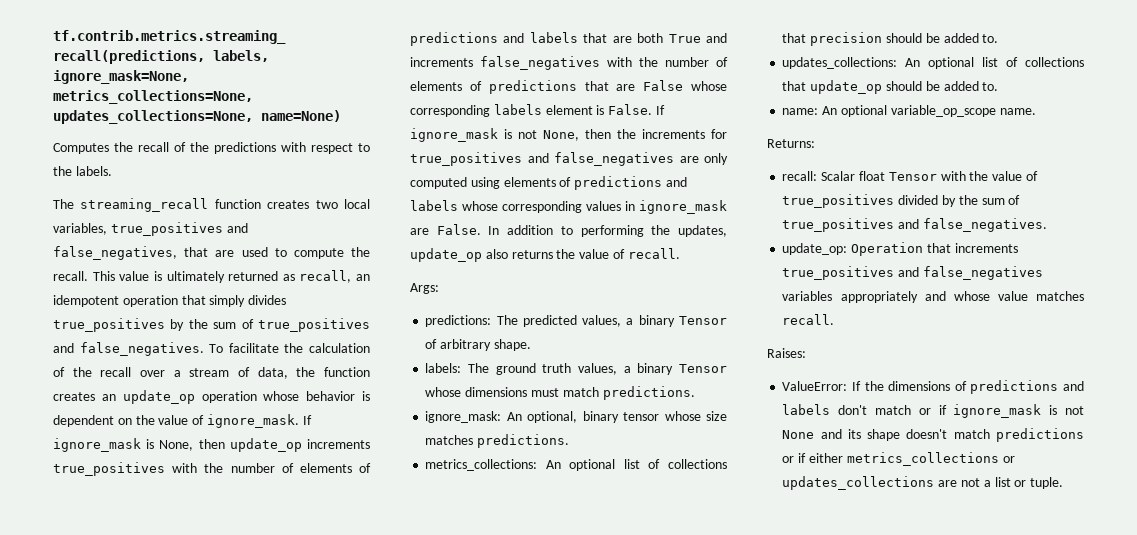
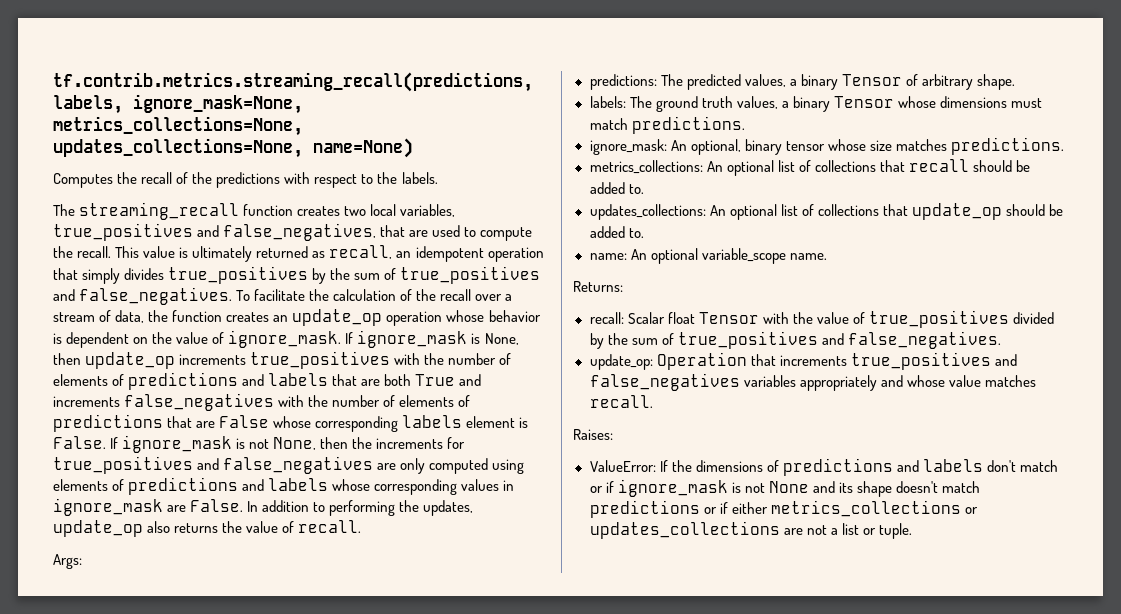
[810,32,883,46] precision -> [908,159,969,172] recall
[890,105,996,117] variable_op_scope -> [701,248,786,264] variable_scope

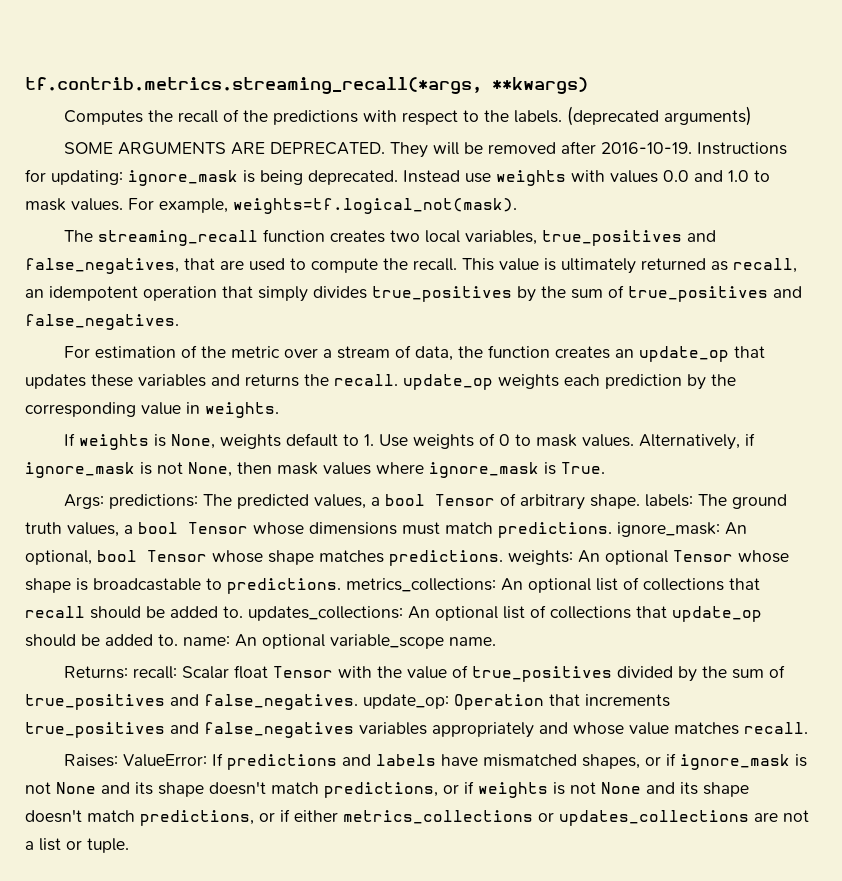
[53,72,533,92] [53,94,303,114] [53,116,303,136] [53,138,413,158] tf.contrib.metrics.streaming_recall(predictions, labels, ignore_mask=None, metrics_collections=None, updates_collections=None, name=None) -> [25,77,588,94] tf.contrib.metrics.streaming_recall(*args, **kwargs)
(438, 178) none -> [567,106,753,126] [64,141,788,158] [25,169,770,186] [25,198,517,214] (deprecated arguments) // SOME ARGUMENTS ARE DEPRECATED. They will be removed after 2016-10-19. Instructions for updating: ignore_mask is being deprecated. Instead use weights with values 0.0 and 1.0 to mask values. For example, weights=tf.logical_not(mask).
[236,289,472,301] To facilitate the calculation of the recall -> [64,345,281,359] // For estimation of the metric
[386,310,541,326] [53,330,519,348] [53,351,512,369] [53,372,482,390] [53,393,471,411] [53,414,529,432] [53,436,119,449] operation whose behavior is dependent on the value of ignore_mask. If ignore_mask is None, then update_op increments true_positives with the number of elements of predictions and labels that are both True and increments false_negatives with the number of elements of predictions that are False whose corresponding labels element is False. If -> [734,346,766,358] [25,374,736,390] [25,402,279,418] [64,433,756,450] that updates these variables and returns the recall. update_op weights each prediction by the corresponding value in weights. // If weights is None, weights default to 1. Use weights of 0 to mask values. Alternatively, if
[352,437,466,449] [53,456,525,474] [53,477,515,495] [53,498,474,516] [53,520,362,537] the increments for true_positives and false_negatives are only computed using elements of predictions and labels whose corresponding values in ignore_mask are False. In addition to performing the updates, update_op also returns the value of recall. -> [277,462,605,478] mask values where ignore_mask is True.
(82, 561) // -> (105, 501) none
[800,74,838,90] binary -> [385,494,426,506] bool
(1015, 82) // -> (641, 501) none
[792,96,830,112] binary -> [138,522,178,534] bool
(745, 125) // -> (612, 530) none
[744,137,1064,155] binary tensor whose size matches predictions. // -> [97,550,789,566] [25,578,341,594] bool Tensor whose shape matches predictions. weights: An optional Tensor whose shape is broadcastable to predictions.
(644, 189) // -> (243, 612) none
(644, 233) // -> (178, 640) none
(623, 286) // -> (129, 672) none
(1001, 340) // -> (358, 702) none
(613, 434) // -> (119, 760) none
[671,458,1058,476] the dimensions of predictions and labels don't match -> [227,754,641,770] predictions and labels have mismatched shapes,
[589,500,700,518] predictions -> [324,781,749,798] [25,809,254,826] predictions, or if weights is not None and its shape doesn't match predictions,

